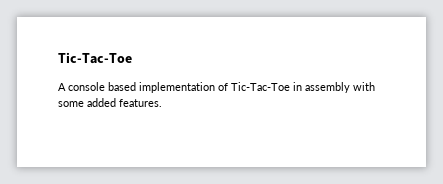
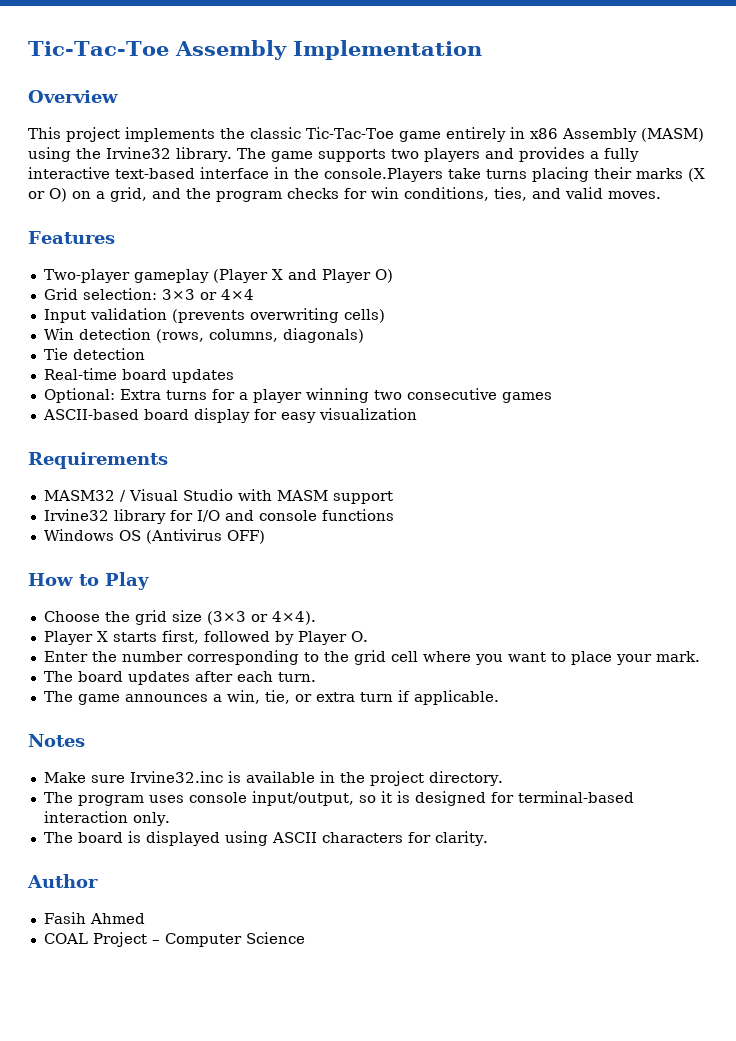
[58,52,132,64] [58,82,375,93] [58,98,162,107] Tic-Tac-Toe // A console based implementation of Tic-Tac-Toe in assembly with some added features. -> [28,40,482,60] [28,90,118,103] [28,127,704,142] [28,147,639,162] [28,167,705,182] [28,187,661,202] [28,231,115,244] [43,269,393,283] [43,288,254,300] [43,308,385,323] [43,328,364,343] [43,348,145,360] [43,368,234,383] [43,388,552,403] [42,408,417,423] [28,452,168,469] [43,489,393,504] [43,509,394,524] [43,529,265,544] [28,572,149,590] [43,610,316,625] [43,630,368,645] [43,650,700,665] [43,671,316,685] [43,690,499,705] [28,734,85,747] [43,771,503,786] [43,791,634,806] [43,811,170,826] [43,831,488,846] [27,874,98,888] [43,912,145,924] [43,932,305,947] Tic-Tac-Toe Assembly Implementation // Overview // This project implements the classic Tic-Tac-Toe game entirely in x86 Assembly (MASM) using the Irvine32 library. The game supports two players and provides a fully interactive text-based interface in the console.Players take turns placing their marks (X or O) on a grid, and the program checks for win conditions, ties, and valid moves. // Features // Two-player gameplay (Player X and Player O) // Grid selection: 3×3 or 4×4 // Input validation (prevents overwriting cells) // Win detection (rows, columns, diagonals) // Tie detection // Real-time board updates // Optional: Extra turns for a player winning two consecutive games // ASCII-based board display for easy visualization // Requirements // MASM32 / Visual Studio with MASM support // Irvine32 library for I/O and console functions // Windows OS (Antivirus OFF) // How to Play // Choose the grid size (3×3 or 4×4). // Player X starts first, followed by Player O. // Enter the number corresponding to the grid cell where you want to place your mark. // The board updates after each turn. // The game announces a win, tie, or extra turn if applicable. // Notes // Make sure Irvine32.inc is available in the project directory. // The program uses console input/output, so it is designed for terminal-based interaction only. // The board is displayed using ASCII characters for clarity. // Author // Fasih Ahmed // COAL Project – Computer Science

